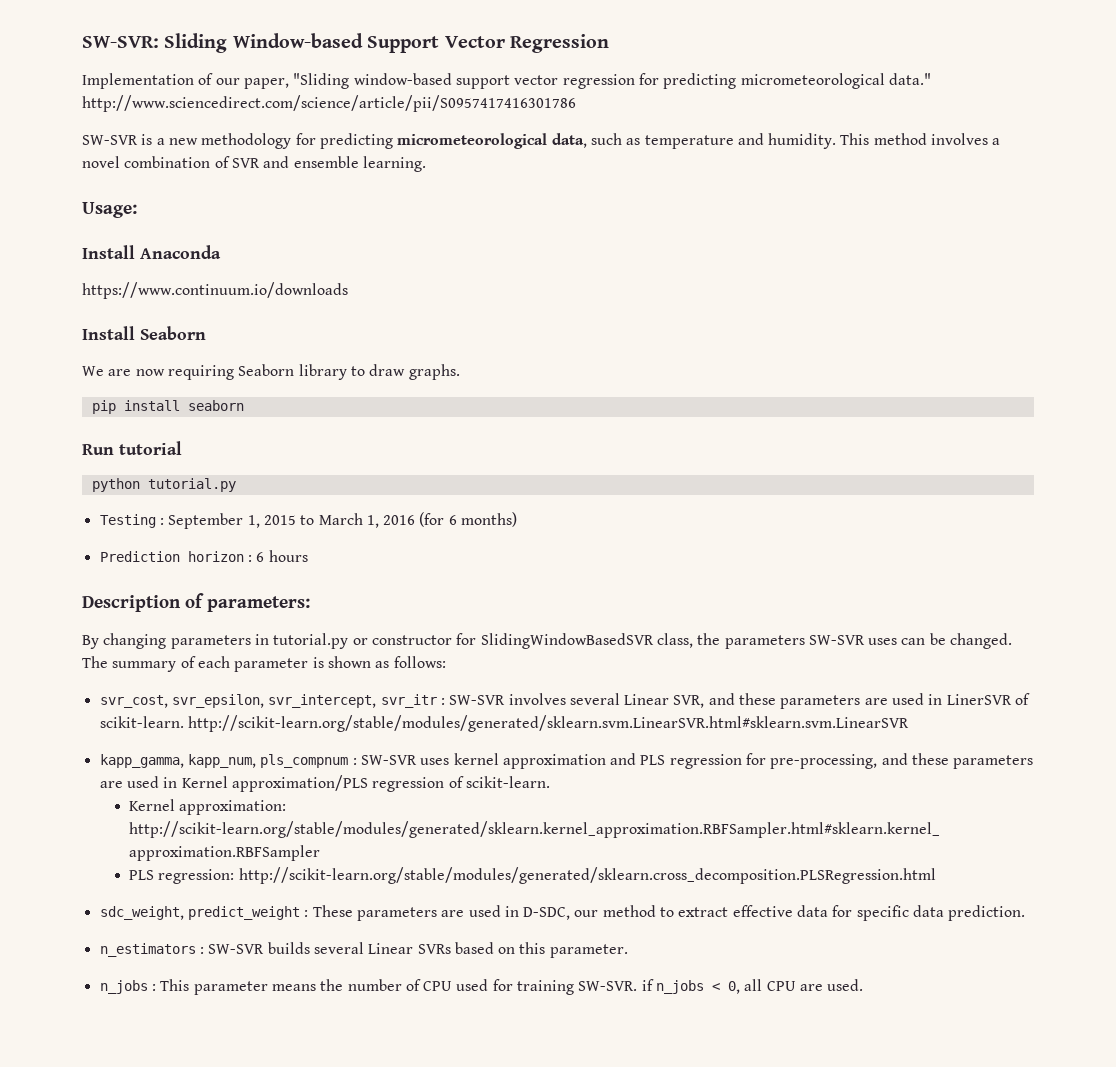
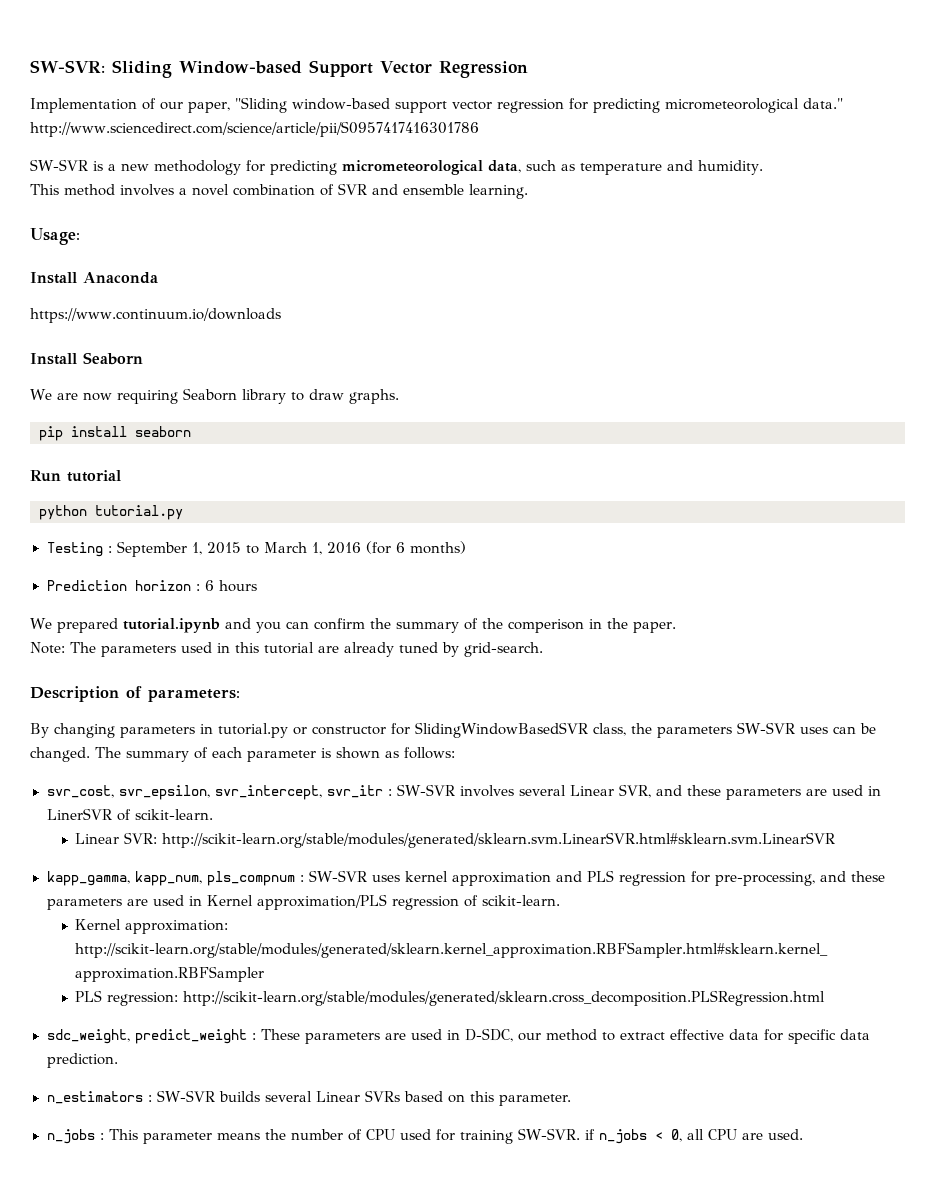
(837, 141) none -> (763, 167) //
(308, 556) none -> [30,618,676,633] [30,642,543,657] // We prepared tutorial.ipynb and you can confirm the summary of the comperison in the paper. // Note: The parameters used in this tutorial are already tuned by grid-search.
(184, 722) none -> [75,832,158,844] // Linear SVR:

